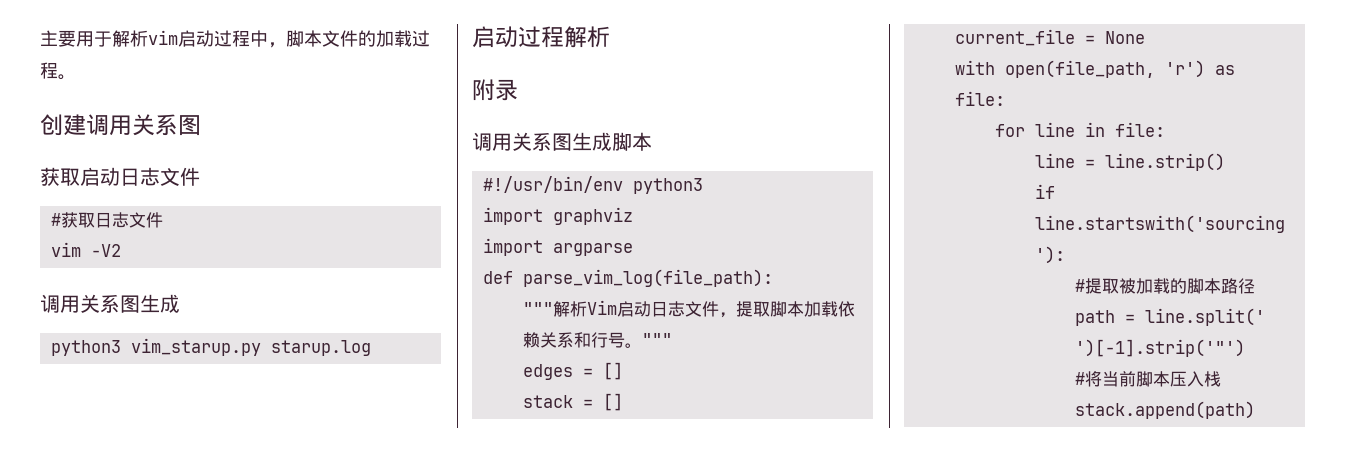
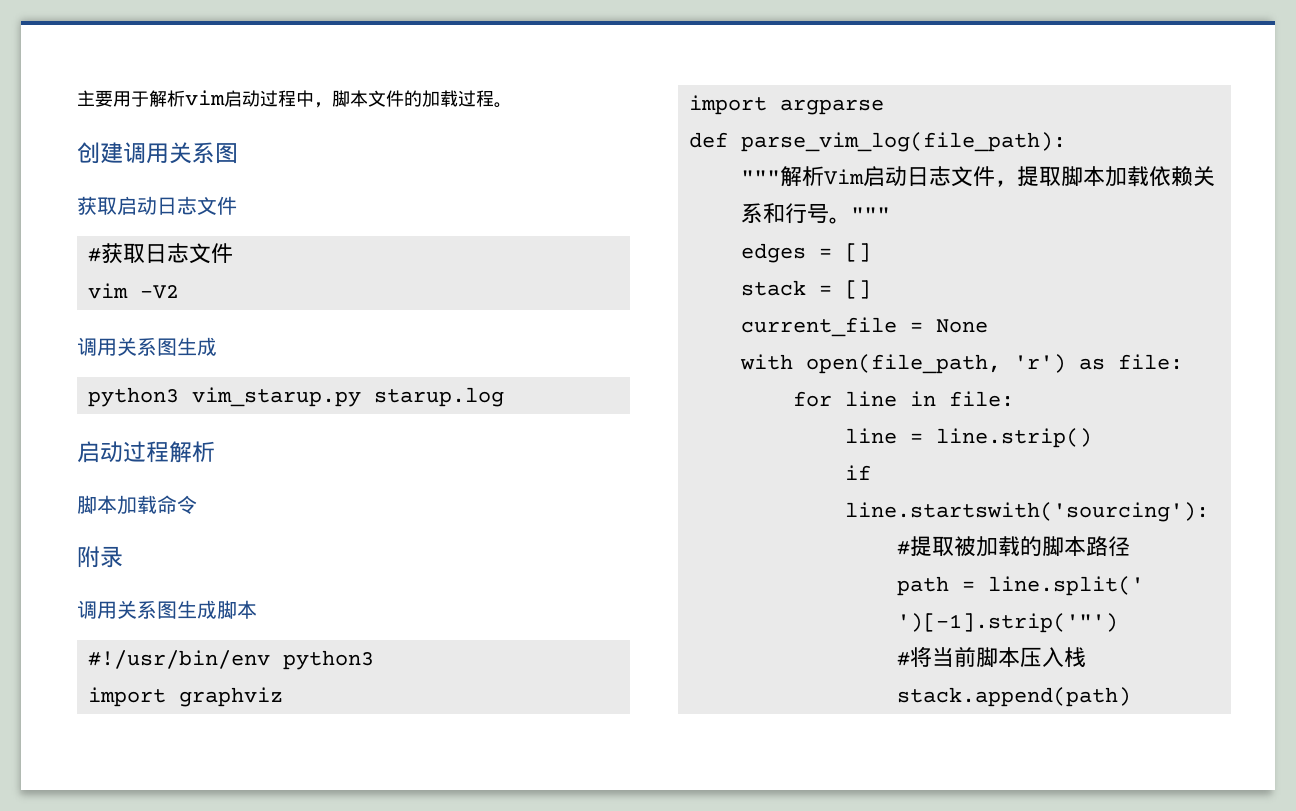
(610, 37) none -> [77,495,197,515] // 脚本加载命令

